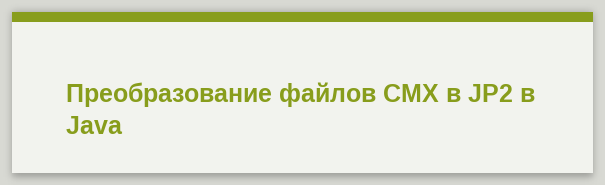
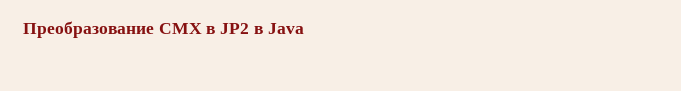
[279,82,376,107] файлов -> (154, 29) none

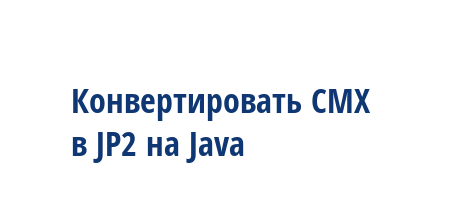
[23,21,154,38] Преобразование -> [71,89,302,121] Конвертировать
[253,26,263,34] в -> [146,137,181,156] на

